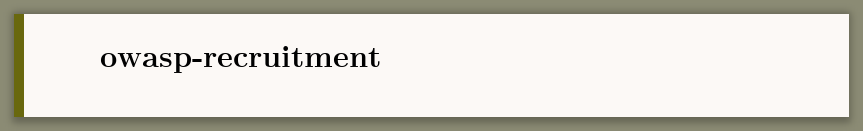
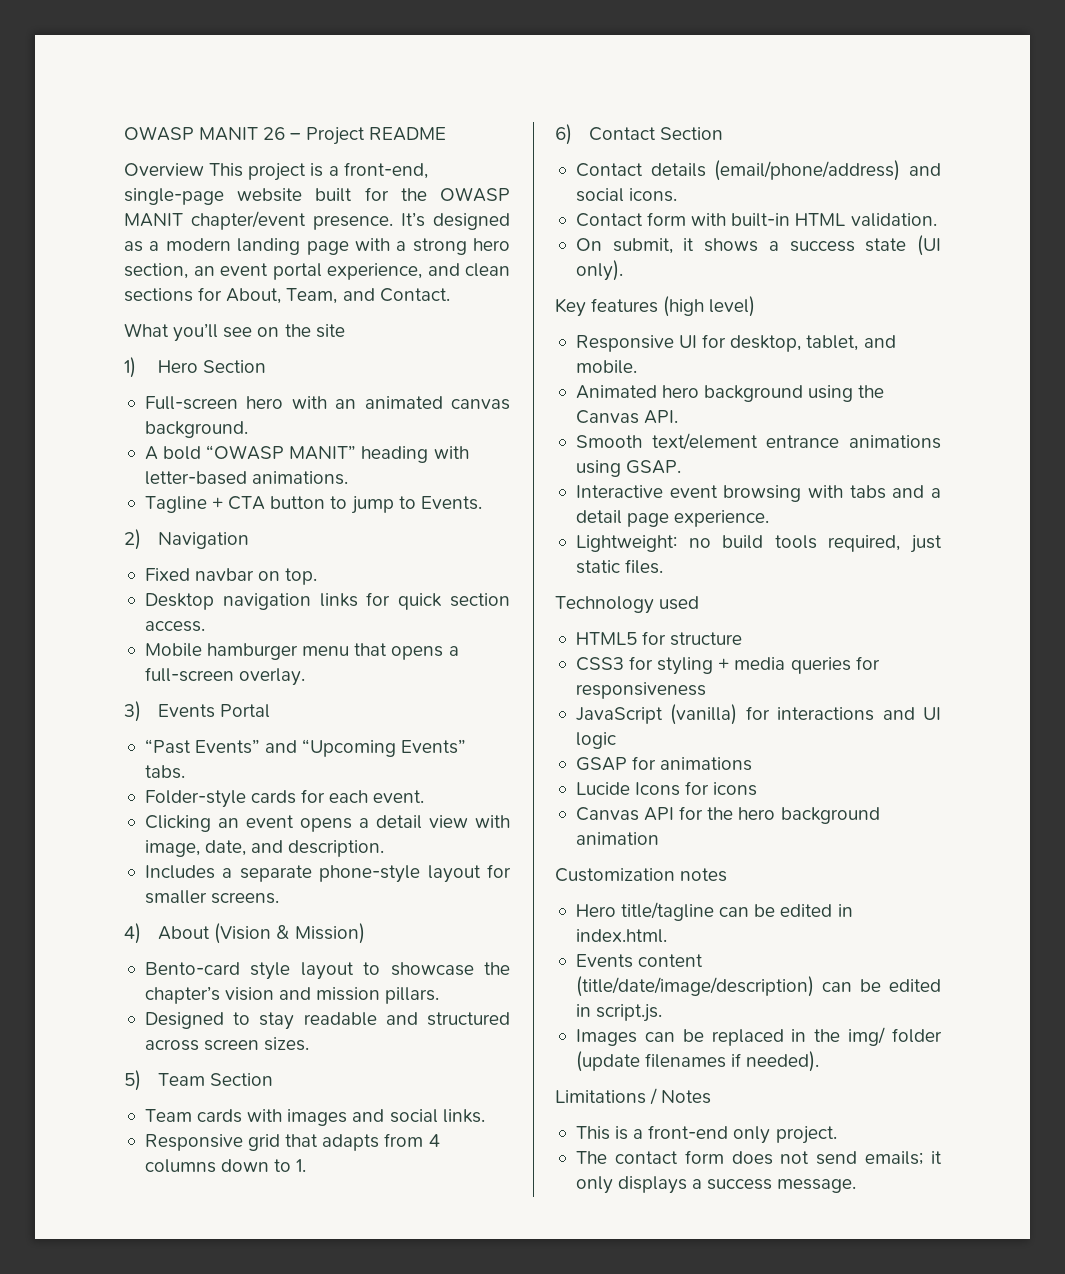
[100,46,381,73] owasp-recruitment -> [124,126,446,145] [124,162,428,181] [124,187,510,205] [124,211,510,230] [124,238,510,255] [124,263,510,280] [124,287,450,304] [124,323,345,342] [124,357,267,378] [144,396,511,410] [144,421,248,438] [144,445,469,463] [144,471,349,485] [144,496,482,514] [124,529,250,550] [144,568,318,585] [144,592,511,610] [144,621,205,632] [144,643,459,660] [144,667,306,686] [124,701,271,722] [144,739,467,757] [144,765,185,779] [144,789,425,808] [144,815,510,832] [144,840,385,857] [144,864,512,883] [144,890,280,904] [124,923,365,944] [144,962,511,980] [144,986,440,1004] [144,1012,511,1030] [144,1037,310,1051] [124,1070,274,1091] [144,1109,485,1126] [144,1133,440,1151] [144,1159,307,1173] [555,124,724,145] [575,160,941,181] [575,188,678,202] [575,212,937,227] [575,235,941,256] [575,260,623,281] [555,296,756,317] [575,334,896,352] [575,360,637,374] [575,385,885,402] [575,410,679,424] [575,433,941,450] [575,460,682,477] [575,485,941,502] [575,510,770,527] [575,535,942,553] [575,559,664,574] [555,596,700,614] [575,631,743,646] [575,656,880,675] [575,682,706,699] [575,704,942,725] [575,732,616,749] [575,756,753,771] [575,781,758,796] [575,806,880,824] [575,832,659,845] [555,868,728,882] [575,902,853,921] [575,929,667,943] [575,954,704,968] [575,976,941,997] [575,1004,663,1022] [575,1027,942,1046] [575,1051,820,1072] [555,1088,712,1105] [575,1125,837,1144] [575,1150,942,1165] [575,1176,857,1194] OWASP MANIT 26 – Project README // Overview This project is a front-end, single-page website built for the OWASP MANIT chapter/event presence. It’s designed as a modern landing page with a strong hero section, an event portal experience, and clean sections for About, Team, and Contact. // What you’ll see on the site // 1) Hero Section // Full-screen hero with an animated canvas background. // A bold “OWASP MANIT” heading with letter-based animations. // Tagline + CTA button to jump to Events. // 2) Navigation // Fixed navbar on top. // Desktop navigation links for quick section access. // Mobile hamburger menu that opens a full-screen overlay. // 3) Events Portal // “Past Events” and “Upcoming Events” tabs. // Folder-style cards for each event. // Clicking an event opens a detail view with image, date, and description. // Includes a separate phone-style layout for smaller screens. // 4) About (Vision & Mission) // Bento-card style layout to showcase the chapter’s vision and mission pillars. // Designed to stay readable and structured across screen sizes. // 5) Team Section // Team cards with images and social links. // Responsive grid that adapts from 4 columns down to 1. // 6) Contact Section // Contact details (email/phone/address) and social icons. // Contact form with built-in HTML validation. // On submit, it shows a success state (UI only). // Key features (high level) // Responsive UI for desktop, tablet, and mobile. // Animated hero background using the Canvas API. // Smooth text/element entrance animations using GSAP. // Interactive event browsing with tabs and a detail page experience. // Lightweight: no build tools required, just static files. // Technology used // HTML5 for structure // CSS3 for styling + media queries for responsiveness // JavaScript (vanilla) for interactions and UI logic // GSAP for animations // Lucide Icons for icons // Canvas API for the hero background animation // Customization notes // Hero title/tagline can be edited in index.html. // Events content (title/date/image/description) can be edited in script.js. // Images can be replaced in the img/ folder (update filenames if needed). // Limitations / Notes // This is a front-end only project. // The contact form does not send emails; it only displays a success message.

